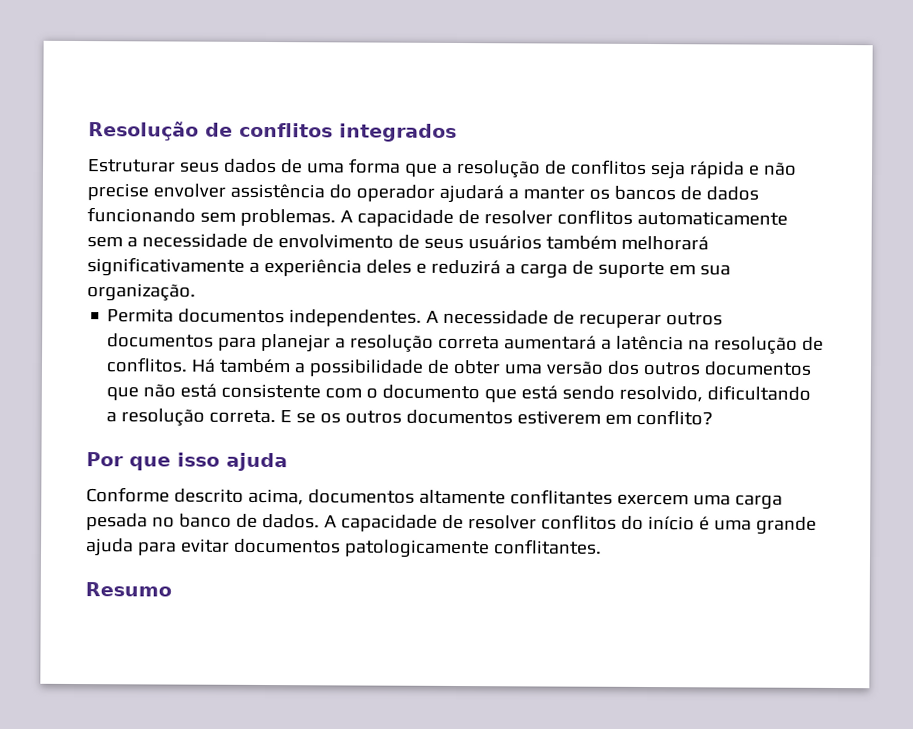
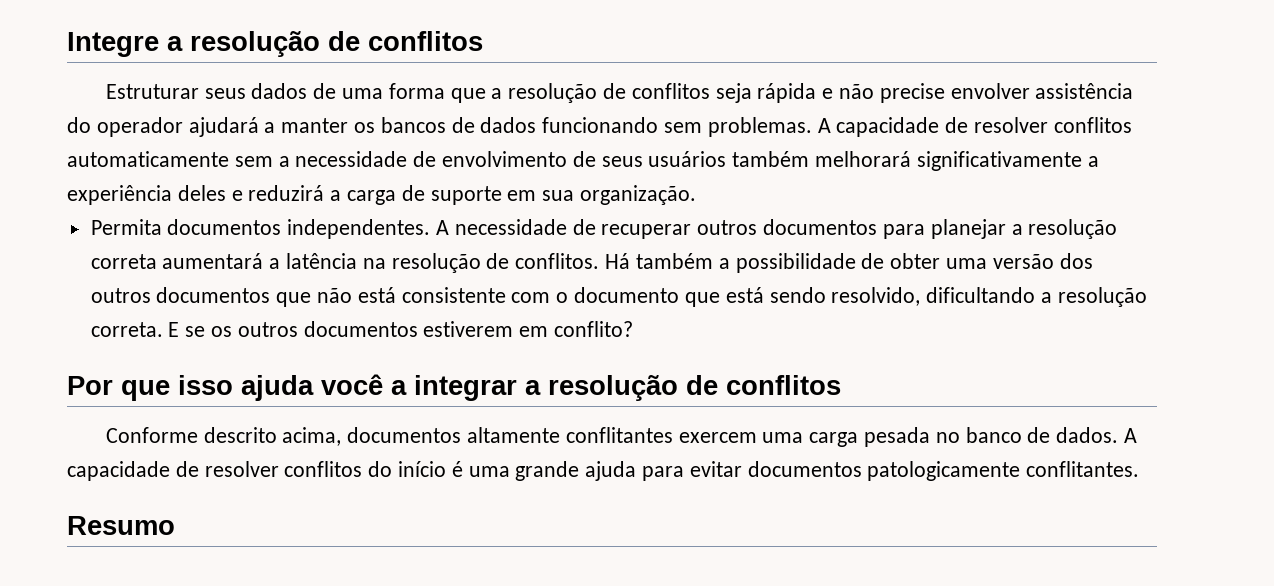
[88,121,457,142] Resolução de conflitos integrados -> [67,31,483,57] Integre a resolução de conflitos
(288, 462) none -> [321,374,841,401] você a integrar a resolução de conflitos

